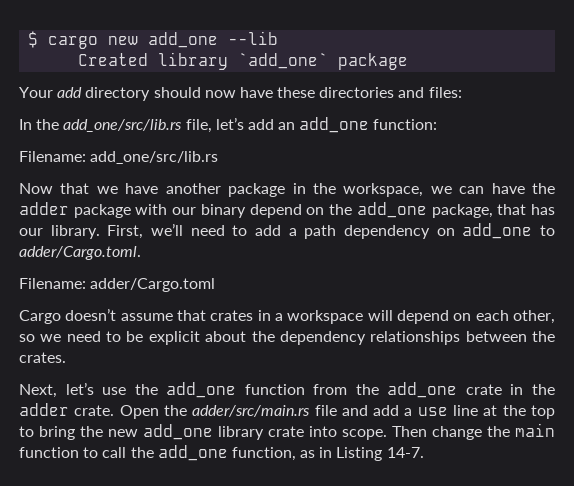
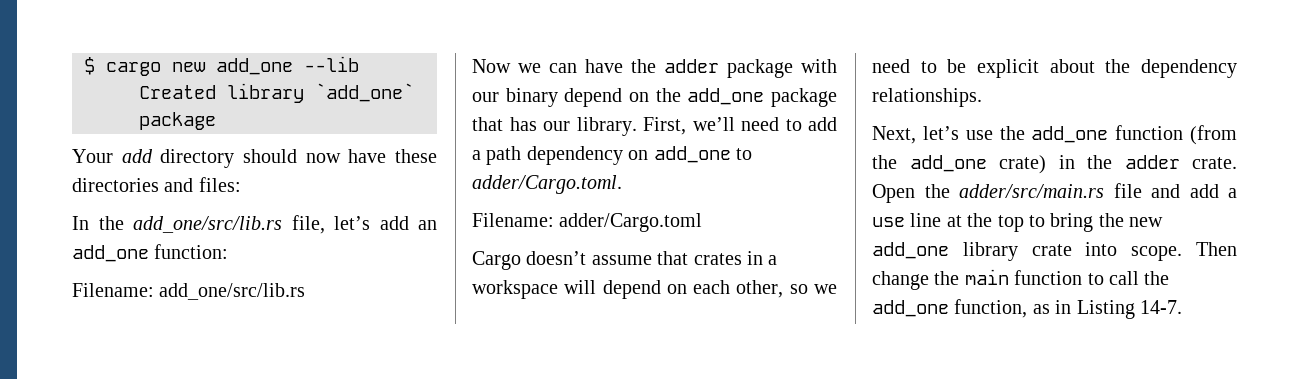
[60,183,424,197] that we have another package in the workspace, -> (511, 66) none
[431,204,493,218] package, -> [771,88,837,107] package
[370,331,555,345] [19,352,66,363] relationships between the crates. -> [872,88,982,107] relationships.
[313,382,502,398] from the add_one crate -> [1190,125,1237,145] [872,155,1046,174] (from the add_one crate)

